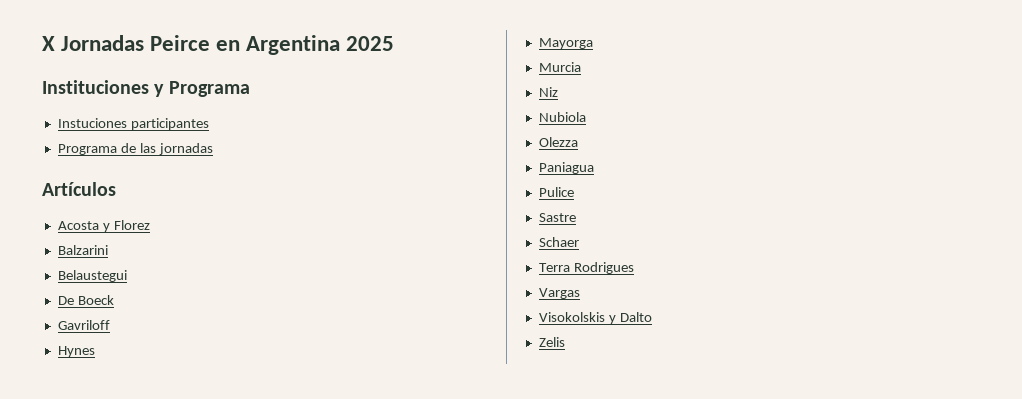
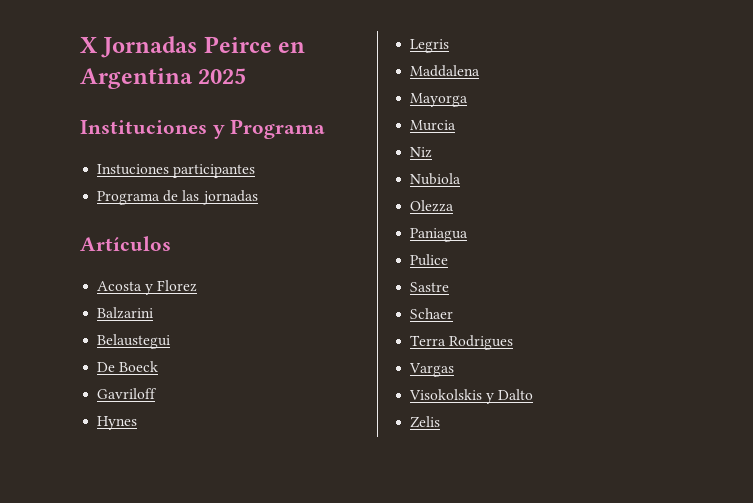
(95, 351) none -> [410,39,450,53] [410,65,481,77] // Legris // Maddalena

